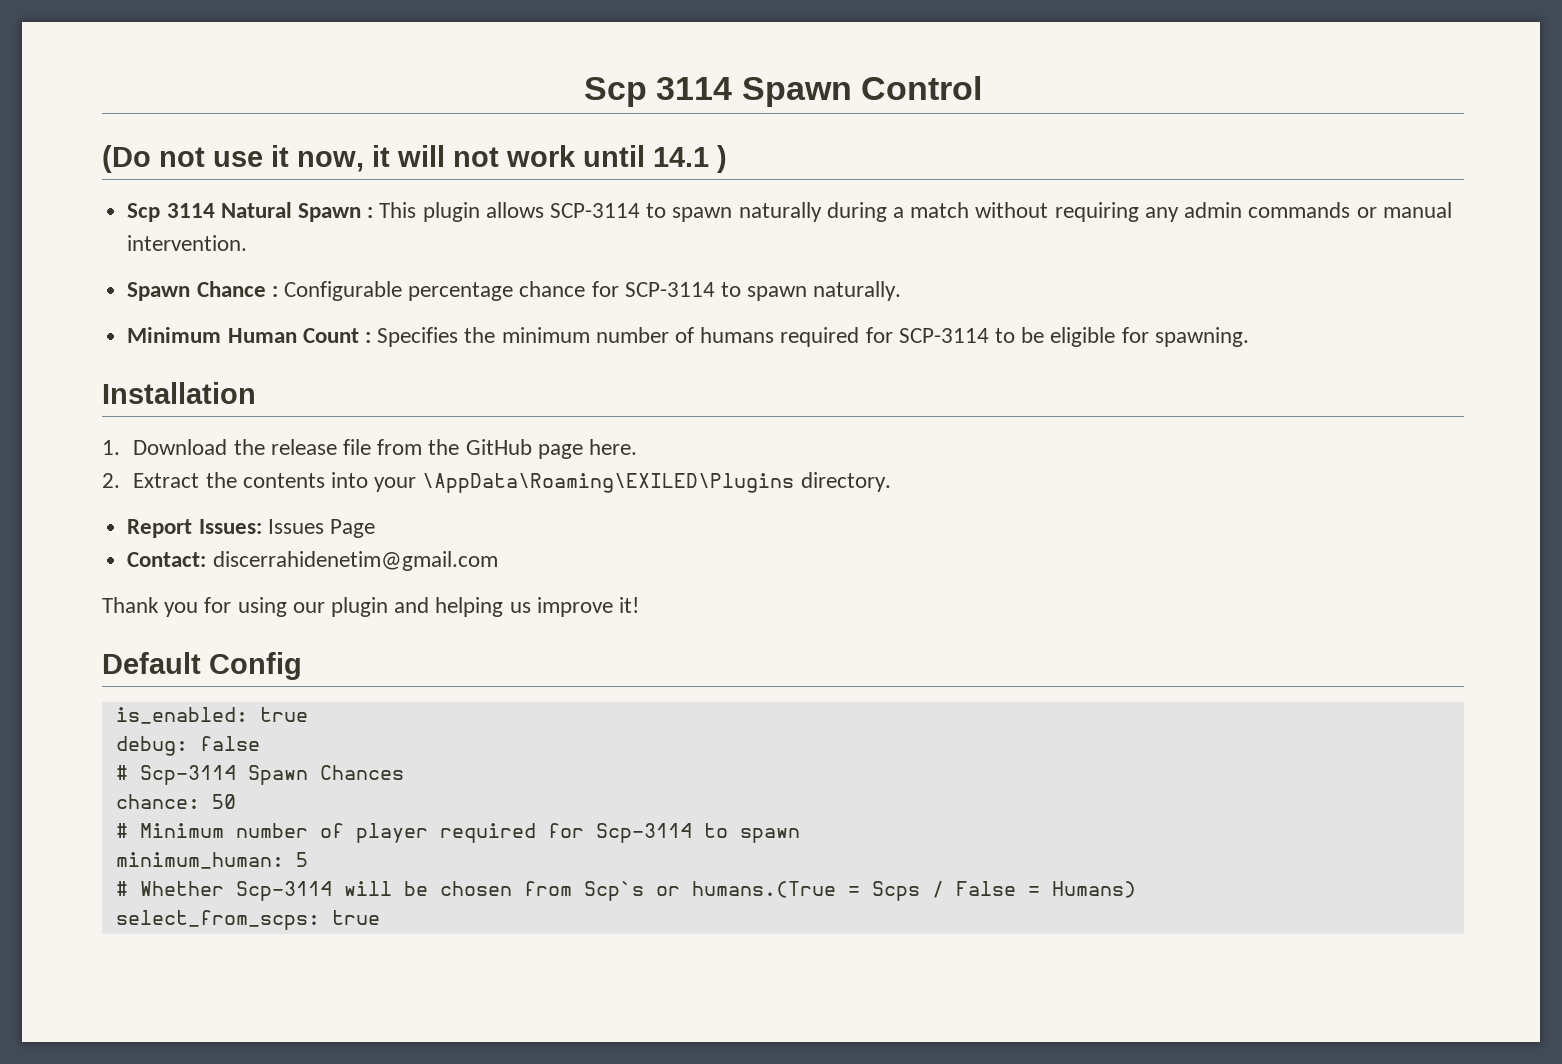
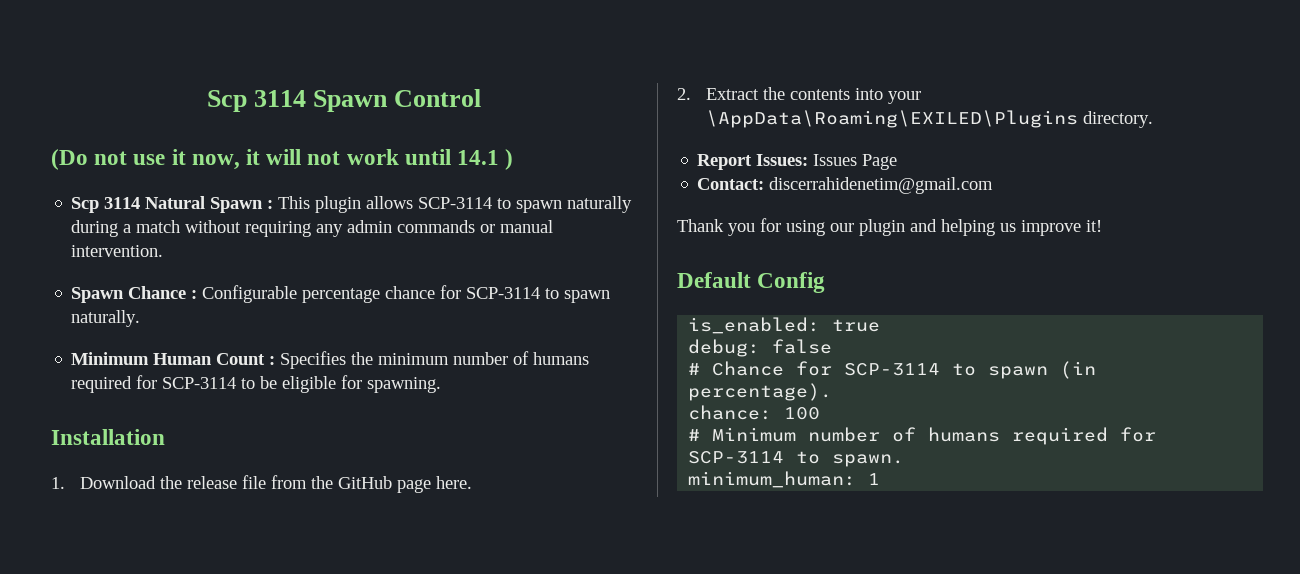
[139,765,404,785] Scp-3114 Spawn Chances -> [712,361,1097,379] [688,383,833,401] Chance for SCP-3114 to spawn (in percentage).
[211,794,236,809] 50 -> [784,407,821,420] 100
[355,823,800,843] [115,852,308,869] [115,881,1136,901] [115,910,380,930] player required for Scp-3114 to spawn // minimum_human: 5 // # Whether Scp-3114 will be chosen from Scp`s or humans.(True = Scps / False = Humans) // select_from_scps: true -> [928,427,1157,445] [688,451,905,467] [688,471,881,488] humans required for SCP-3114 to spawn. // minimum_human: 1

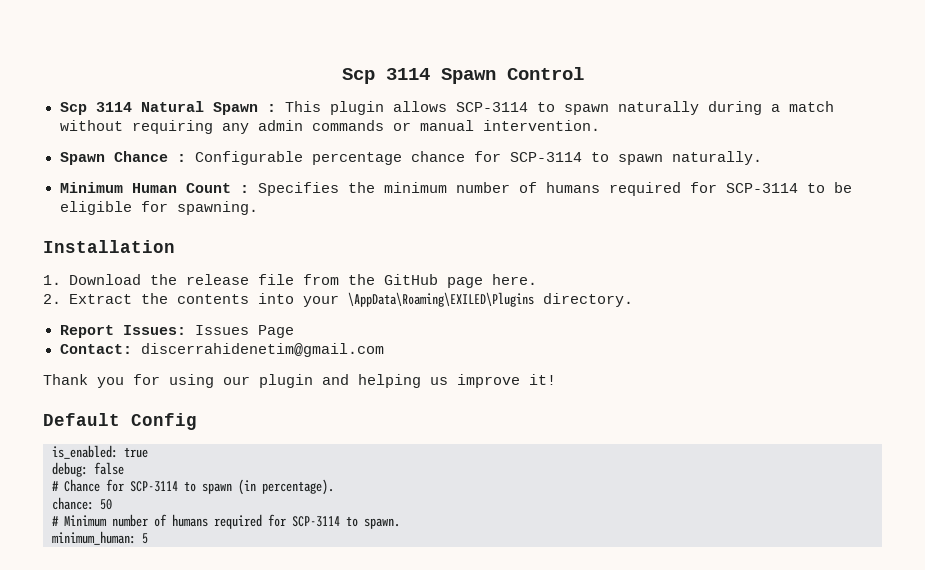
[51,149,514,170] // (Do not use it now, it will not work until 14.1 ) -> (584, 73) none
[784,407,821,420] 100 -> [100,499,112,510] 50
[868,473,881,485] 1 -> [142,533,148,544] 5

